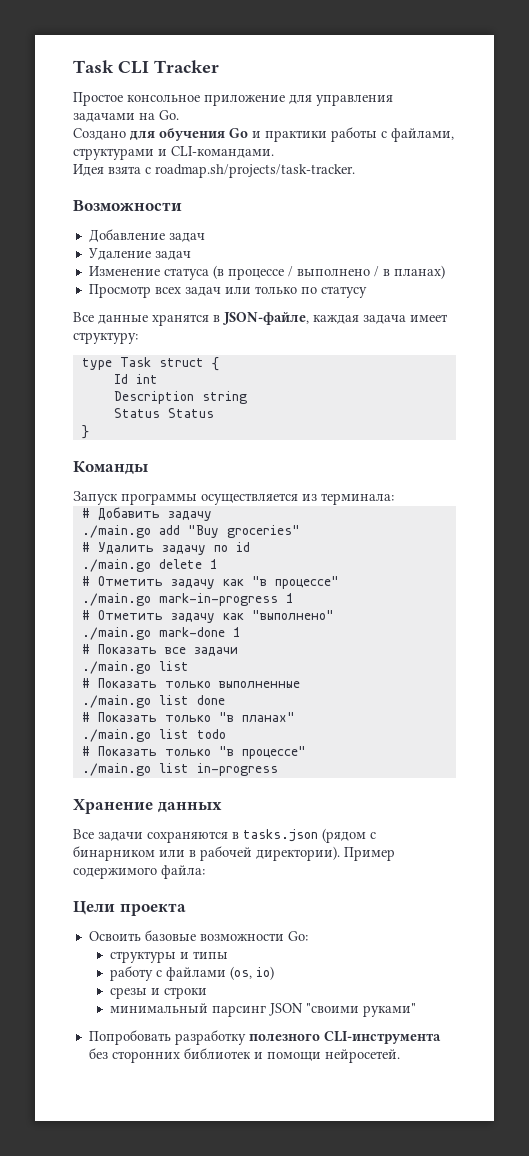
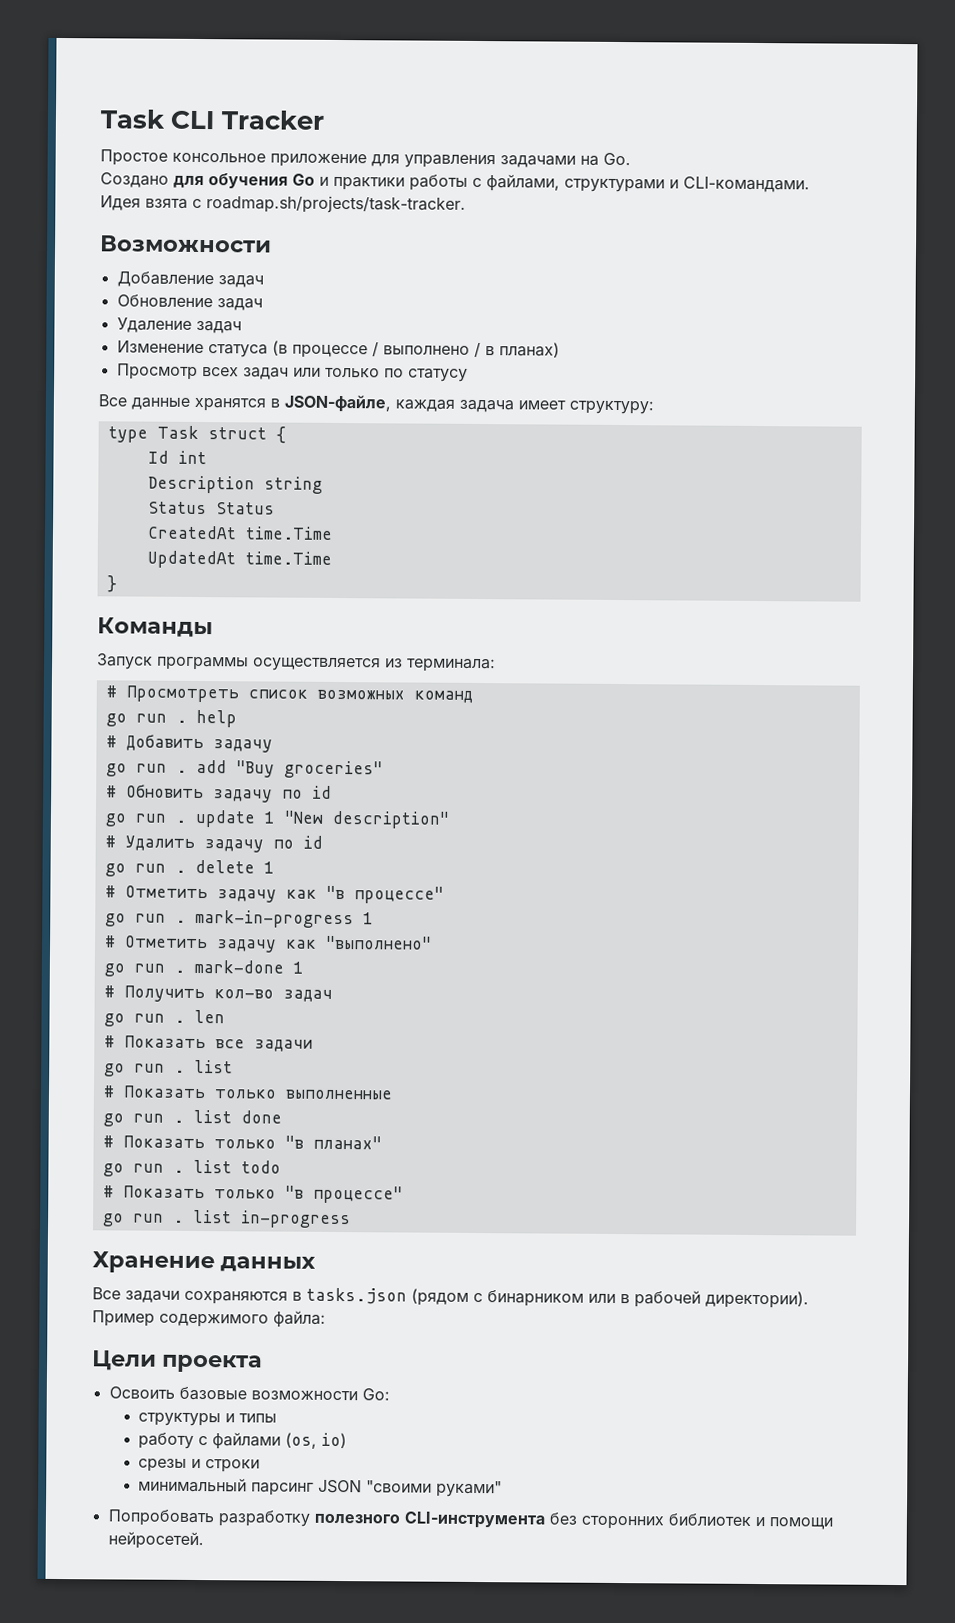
(205, 237) none -> [116,294,263,311] // Обновление задач
(214, 413) none -> [146,525,333,540] [146,550,332,569] // CreatedAt time.Time // UpdatedAt time.Time
(394, 499) none -> [105,685,473,703] [105,709,237,728] // # Просмотреть список возможных команд // go run . help
[81,525,151,538] ./main.go -> [105,763,187,777] go run .
(300, 531) none -> [105,784,332,803] [104,809,449,829] // # Обновить задачу по id // go run . update 1 "New description"
[81,559,151,572] ./main.go -> [104,863,186,877] go run .
[81,593,151,606] ./main.go -> [104,913,186,927] go run .
[81,627,151,640] ./main.go -> [103,963,185,977] go run .
(241, 632) none -> [103,985,333,1003] [103,1009,225,1027] // # Получить кол-во задач // go run . len
[81,661,151,674] ./main.go -> [103,1063,185,1077] go run .
[81,695,151,708] ./main.go -> [102,1113,184,1127] go run .
[81,729,151,742] ./main.go -> [102,1163,184,1177] go run .
[81,763,151,776] ./main.go -> [102,1213,184,1227] go run .

